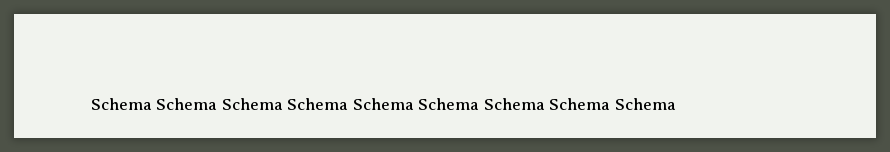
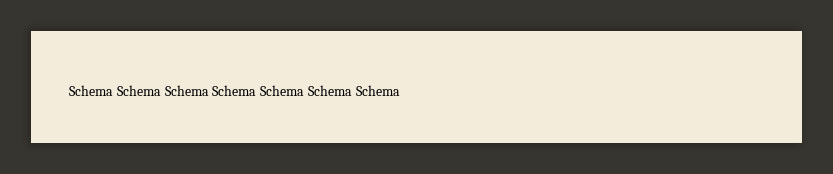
[91,98,676,110] Schema Schema Schema Schema Schema Schema Schema Schema Schema -> [69,85,400,96] Schema Schema Schema Schema Schema Schema Schema

